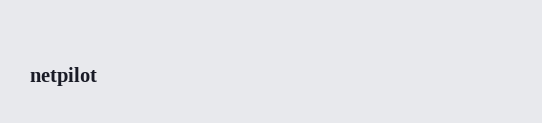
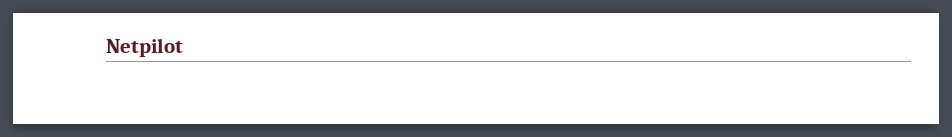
[30,67,97,86] netpilot -> [106,38,183,57] Netpilot

